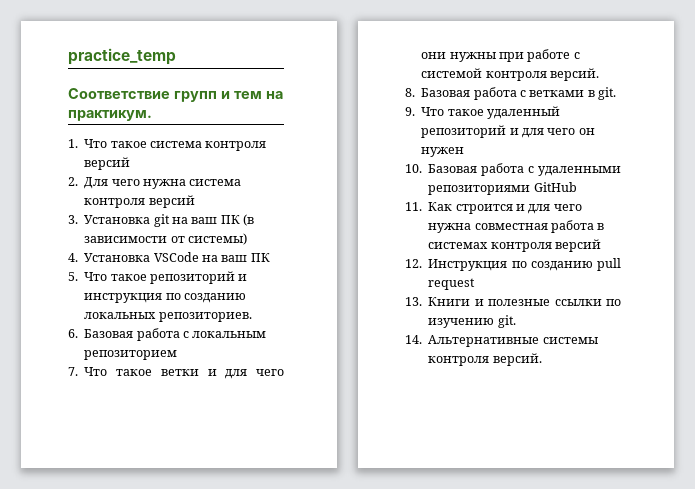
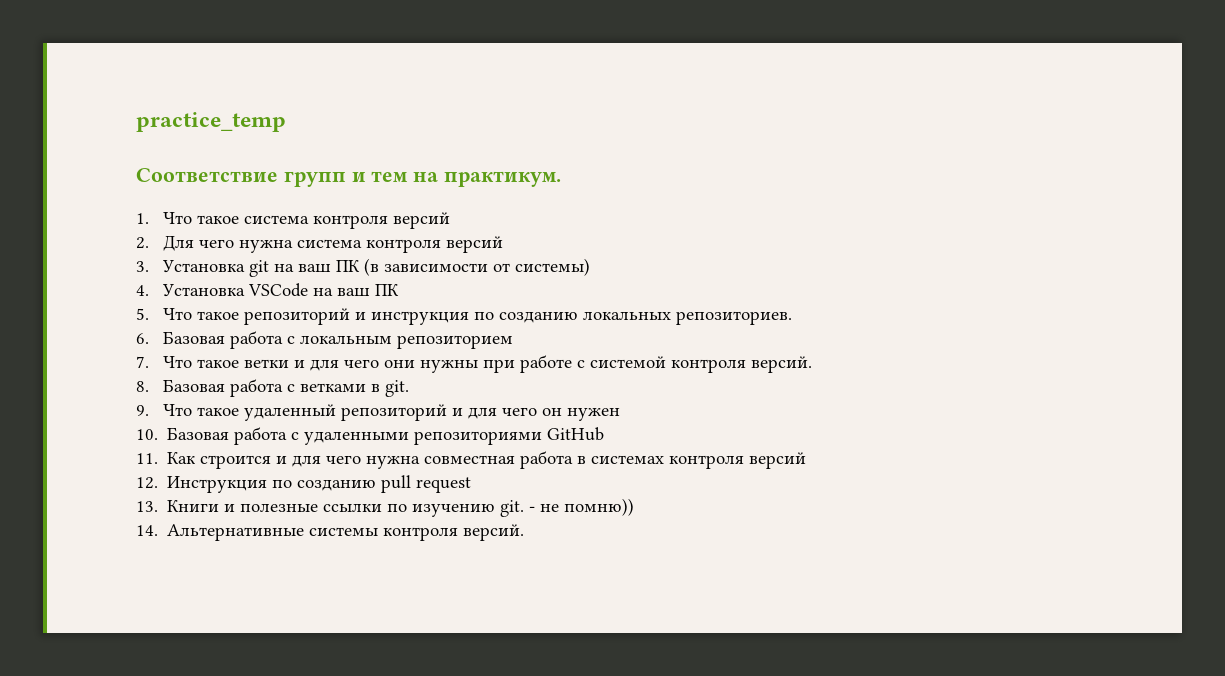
(516, 321) none -> [529,498,635,516] - не помню))

